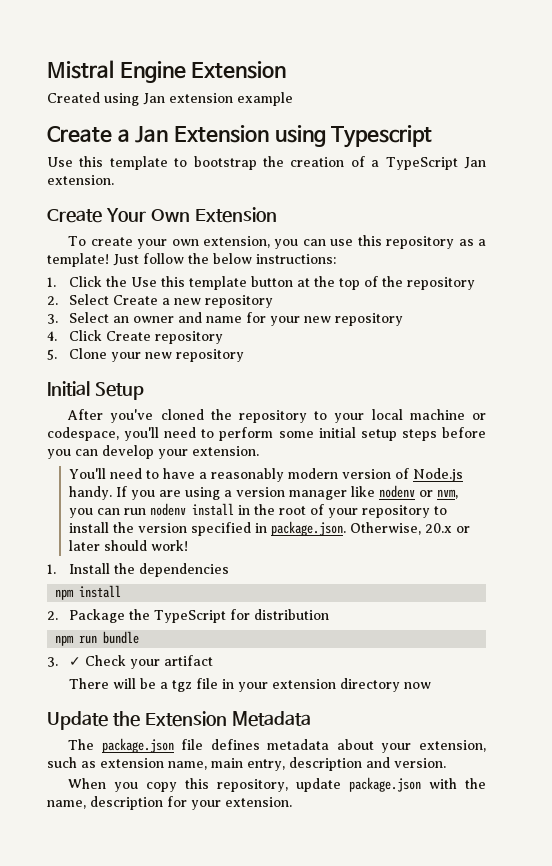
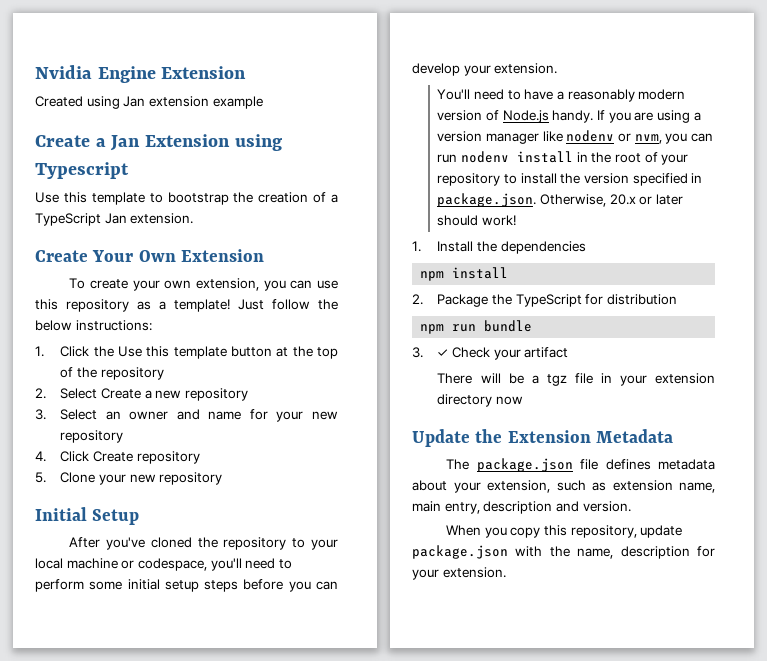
[47,60,114,79] Mistral -> [35,65,92,79] Nvidia

